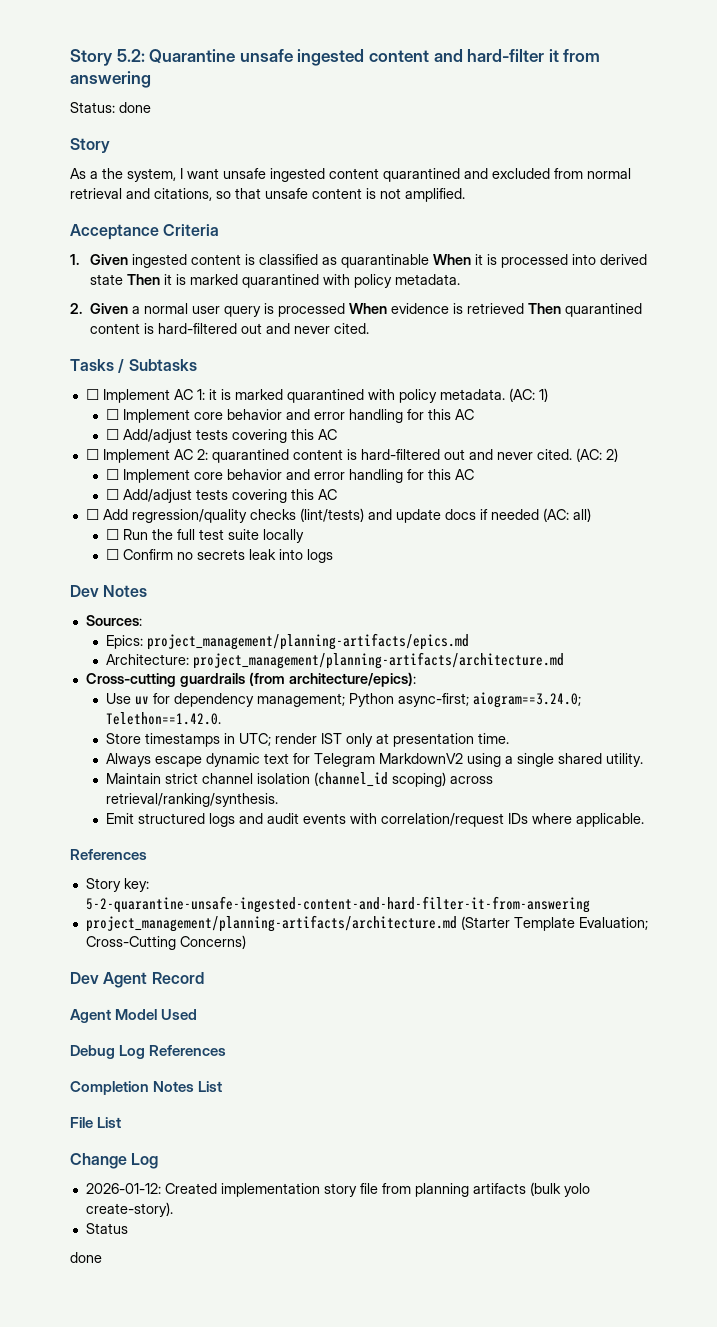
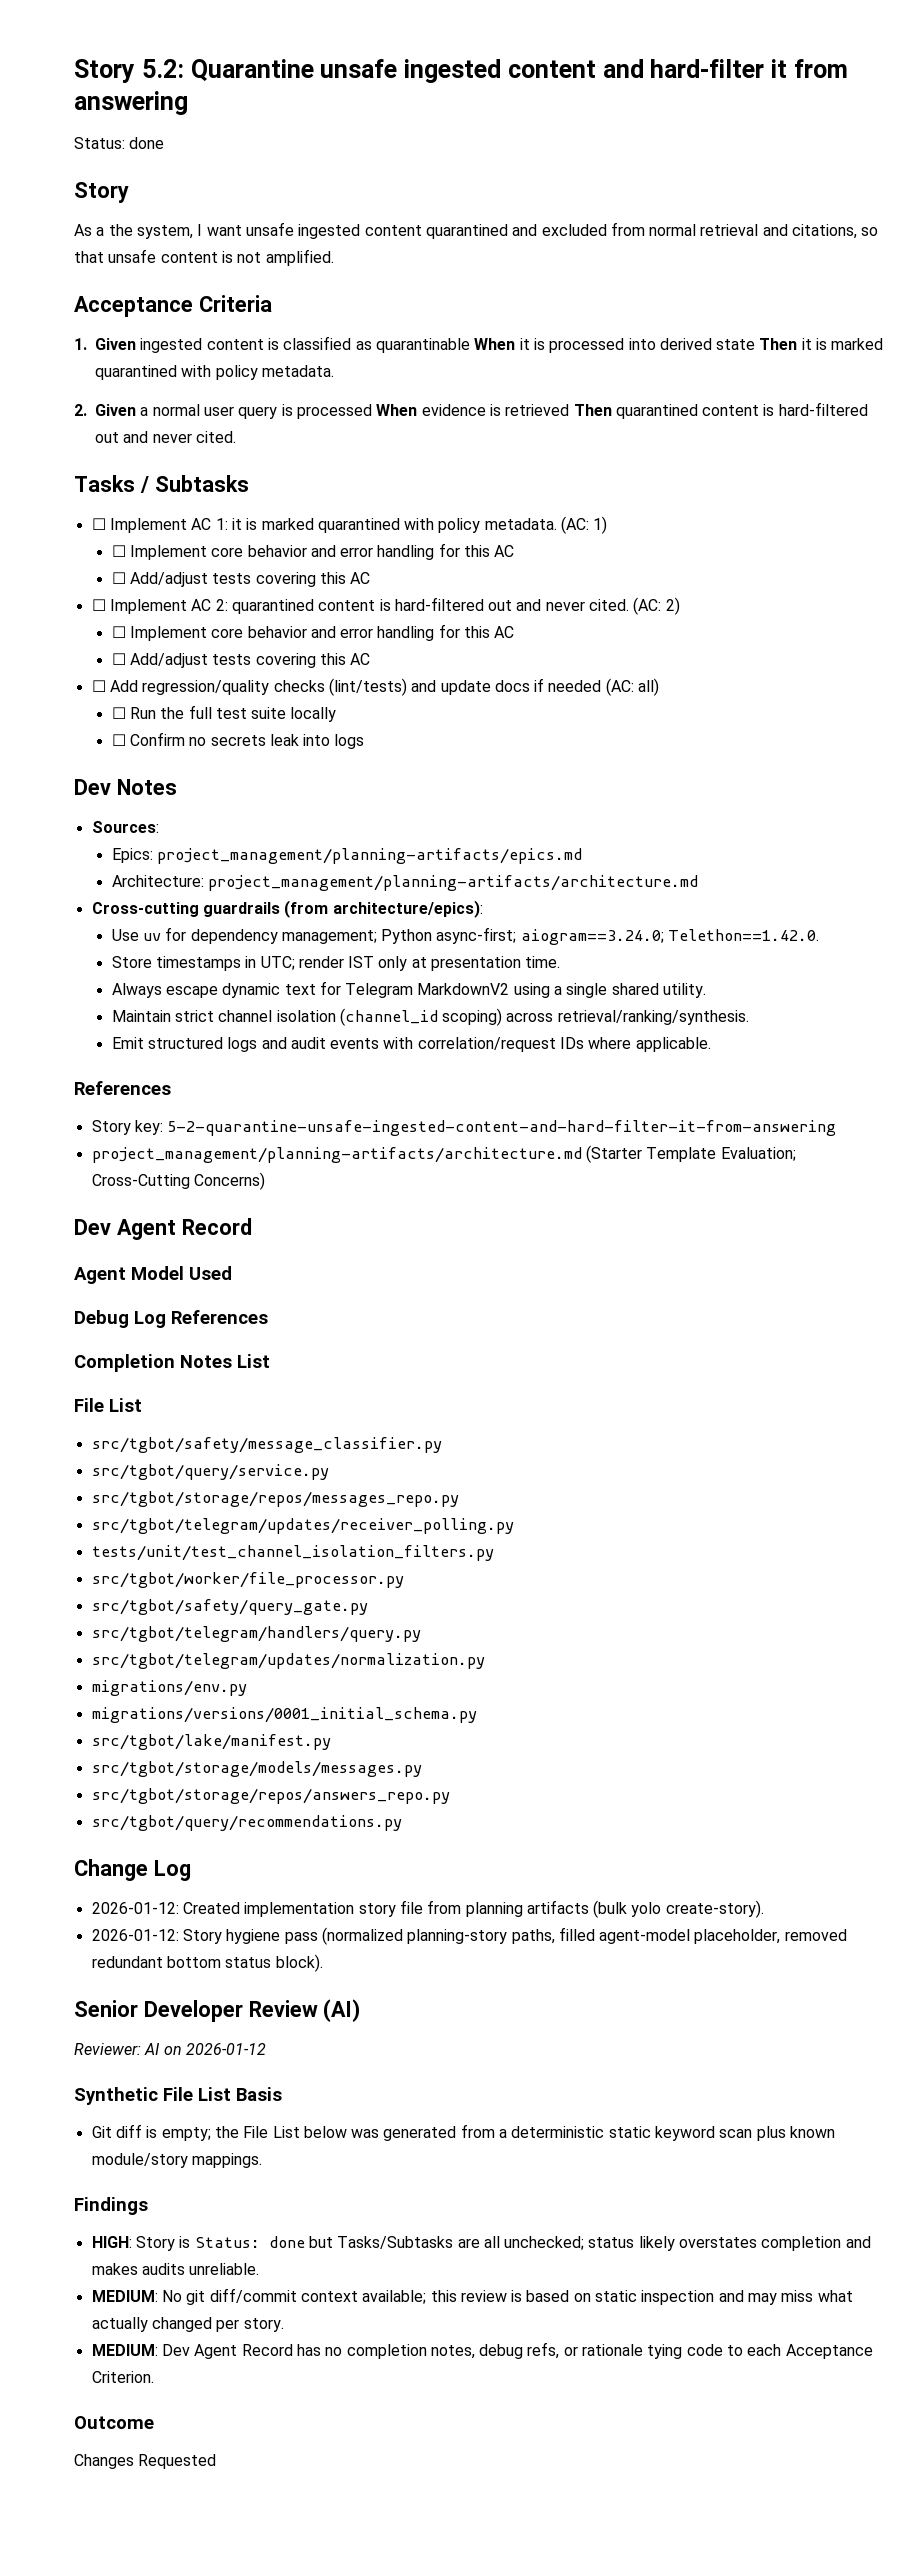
(122, 1122) none -> [91,1437,442,1453] [91,1464,329,1480] [91,1491,459,1507] [91,1518,514,1534] [91,1545,494,1561] [91,1572,404,1588] [91,1599,368,1615] [91,1626,421,1642] [91,1653,485,1669] [91,1680,247,1696] [91,1707,477,1723] [91,1734,331,1750] [91,1761,422,1777] [91,1788,450,1804] [91,1815,402,1831] // src/tgbot/safety/message_classifier.py // src/tgbot/query/service.py // src/tgbot/storage/repos/messages_repo.py // src/tgbot/telegram/updates/receiver_polling.py // tests/unit/test_channel_isolation_filters.py // src/tgbot/worker/file_processor.py // src/tgbot/safety/query_gate.py // src/tgbot/telegram/handlers/query.py // src/tgbot/telegram/updates/normalization.py // migrations/env.py // migrations/versions/0001_initial_schema.py // src/tgbot/lake/manifest.py // src/tgbot/storage/models/messages.py // src/tgbot/storage/repos/answers_repo.py // src/tgbot/query/recommendations.py
[85,1223,128,1234] [70,1252,102,1263] Status // done -> [91,1927,847,1945] [91,1954,323,1972] [74,1999,361,2022] [74,2043,266,2055] [74,2087,282,2105] [91,2124,836,2141] [91,2153,262,2168] [74,2197,148,2215] [91,2236,871,2251] [91,2263,260,2275] [91,2288,853,2305] [91,2317,284,2332] [91,2342,873,2359] [91,2371,154,2383] [74,2416,154,2429] [74,2454,217,2469] 2026-01-12: Story hygiene pass (normalized planning-story paths, filled agent-model placeholder, removed redundant bottom status block). // Senior Developer Review (AI) // Reviewer: AI on 2026-01-12 // Synthetic File List Basis // Git diff is empty; the File List below was generated from a deterministic static keyword scan plus known module/story mappings. // Findings // HIGH: Story is Status: done but Tasks/Subtasks are all unchecked; status likely overstates completion and makes audits unreliable. // MEDIUM: No git diff/commit context available; this review is based on static inspection and may miss what actually changed per story. // MEDIUM: Dev Agent Record has no completion notes, debug refs, or rationale tying code to each Acceptance Criterion. // Outcome // Changes Requested

